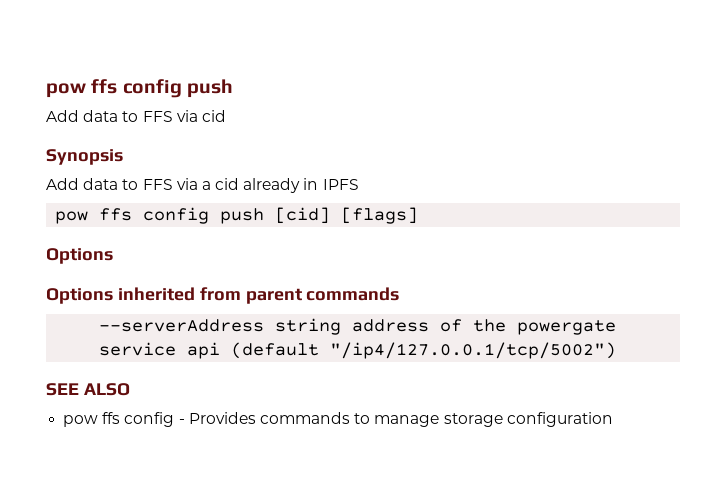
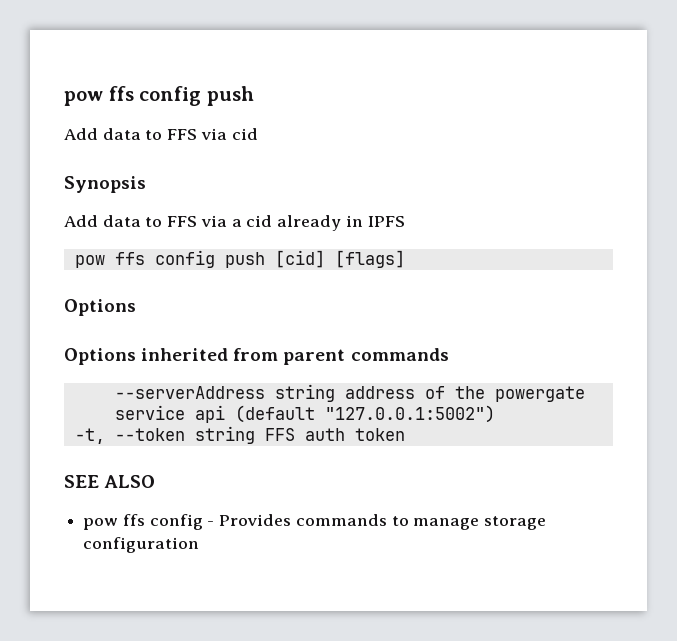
[330,342,617,359] "/ip4/127.0.0.1/tcp/5002") -> [324,405,495,423] [74,426,405,444] "127.0.0.1:5002") // -t, --token string FFS auth token

